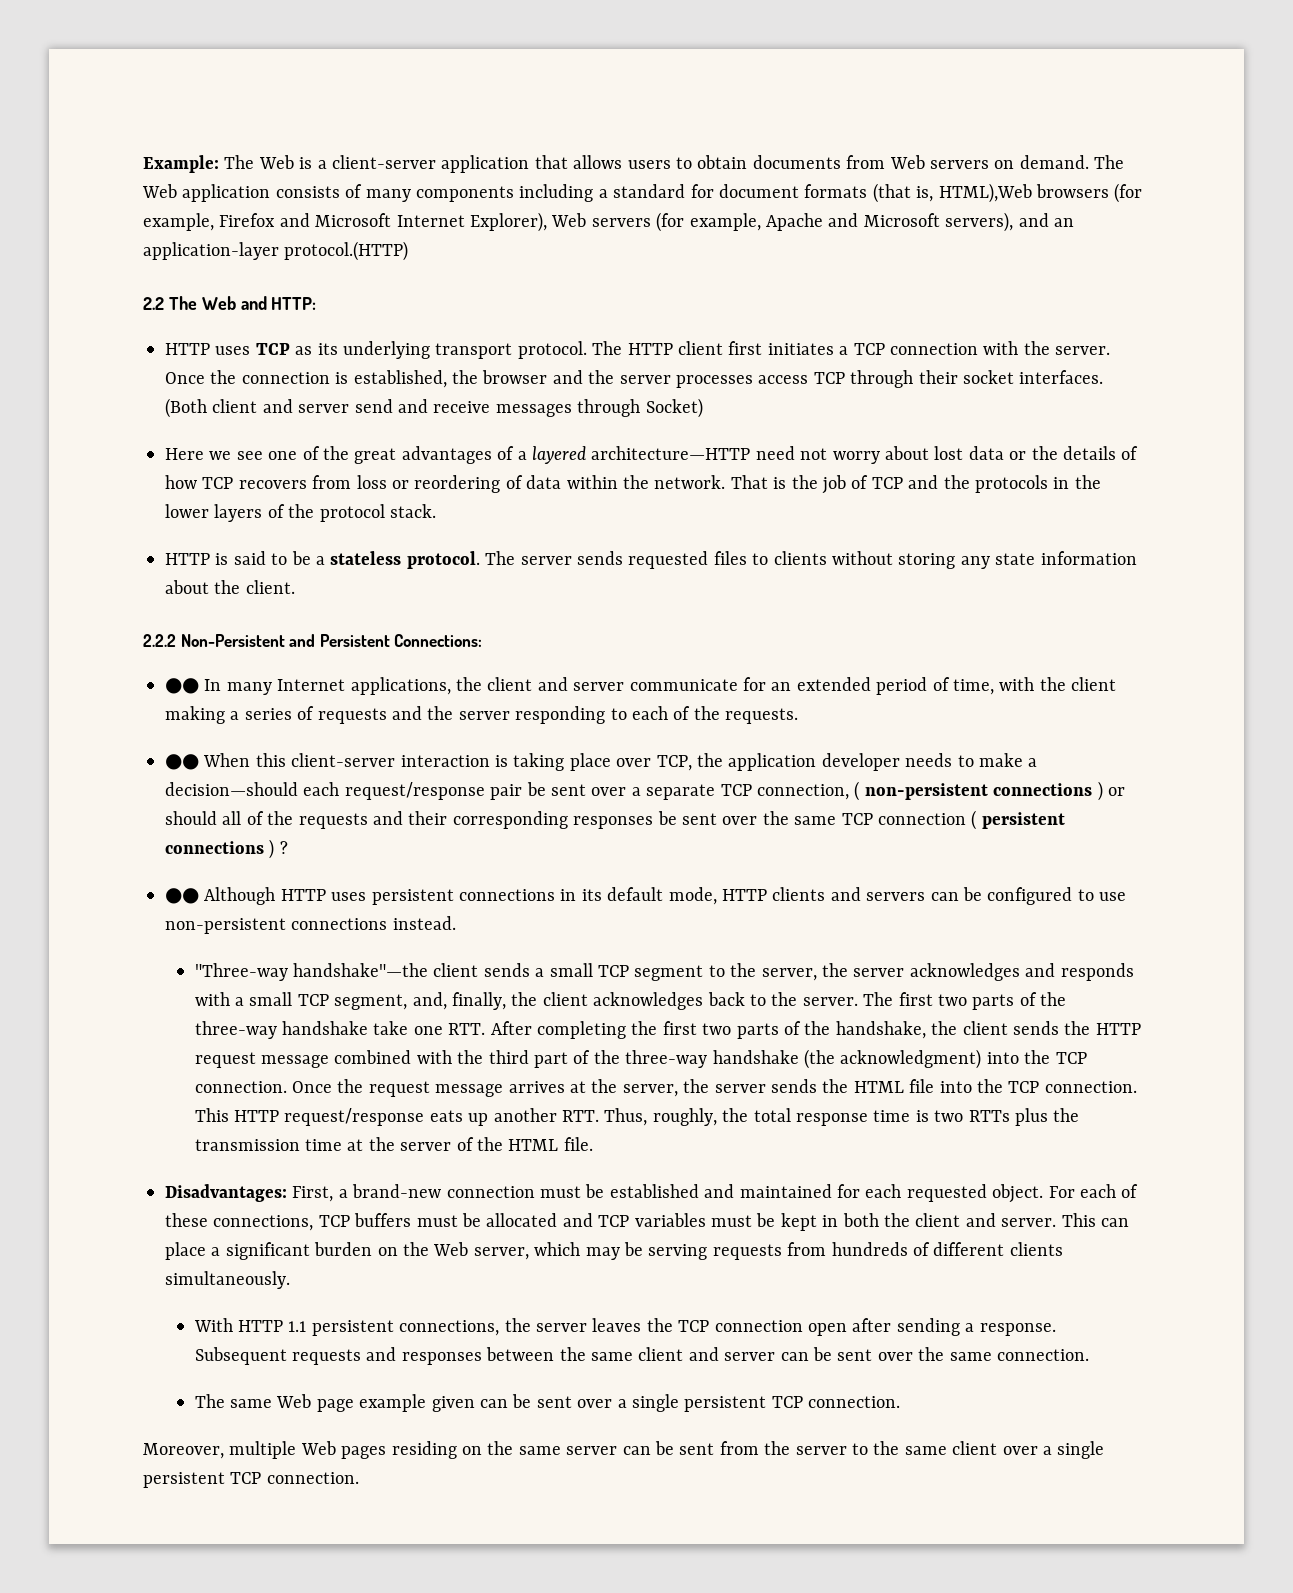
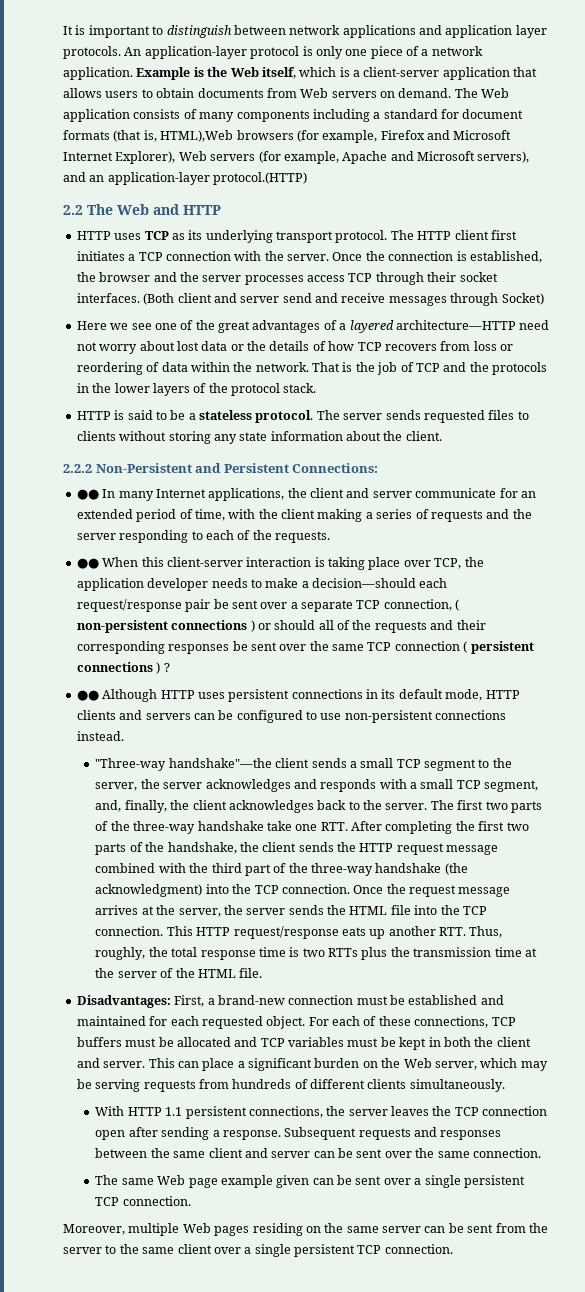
[143,155,294,173] Example: The Web -> [63,25,547,38] [63,46,483,59] [63,67,337,80] It is important to distinguish between network applications and application layer protocols. An application-layer protocol is only one piece of a network application. Example is the Web itself, which
[271,297,317,310] HTTP: -> [183,205,221,215] HTTP

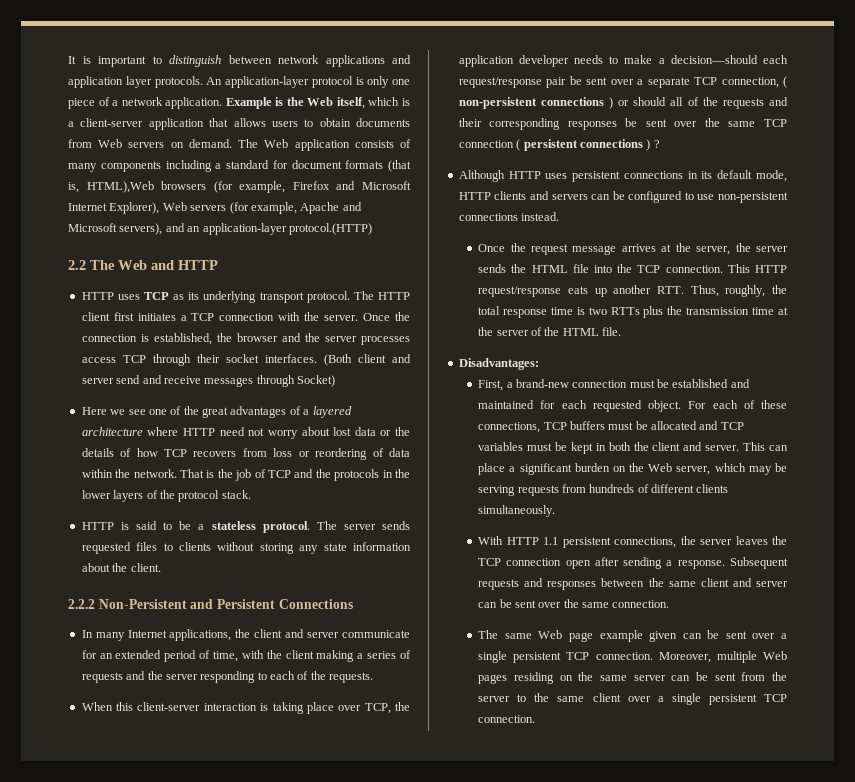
[395,320,516,330] architecture—HTTP -> [81,427,215,436] architecture where HTTP
[292,463,379,473] [76,489,99,500] Connections: // ●● -> [278,599,353,609] Connections //
[76,558,99,569] ●● -> (374, 677) none
[76,690,99,701] ●● -> (660, 144) none
[95,758,512,771] [95,779,539,792] [95,800,542,813] [95,821,529,834] [95,842,499,855] [95,863,468,876] [95,884,350,897] "Three-way handshake"—the client sends a small TCP segment to the server, the server acknowledges and responds with a small TCP segment, and, finally, the client acknowledges back to the server. The first two parts of the three-way handshake take one RTT. After completing the first two parts of the handshake, the client sends the HTTP request message combined with the third part of the three-way handshake (the acknowledgment) into the TCP connection. -> (560, 216) none
(171, 1001) none -> (539, 364) //
(191, 1201) // -> (653, 656) none

